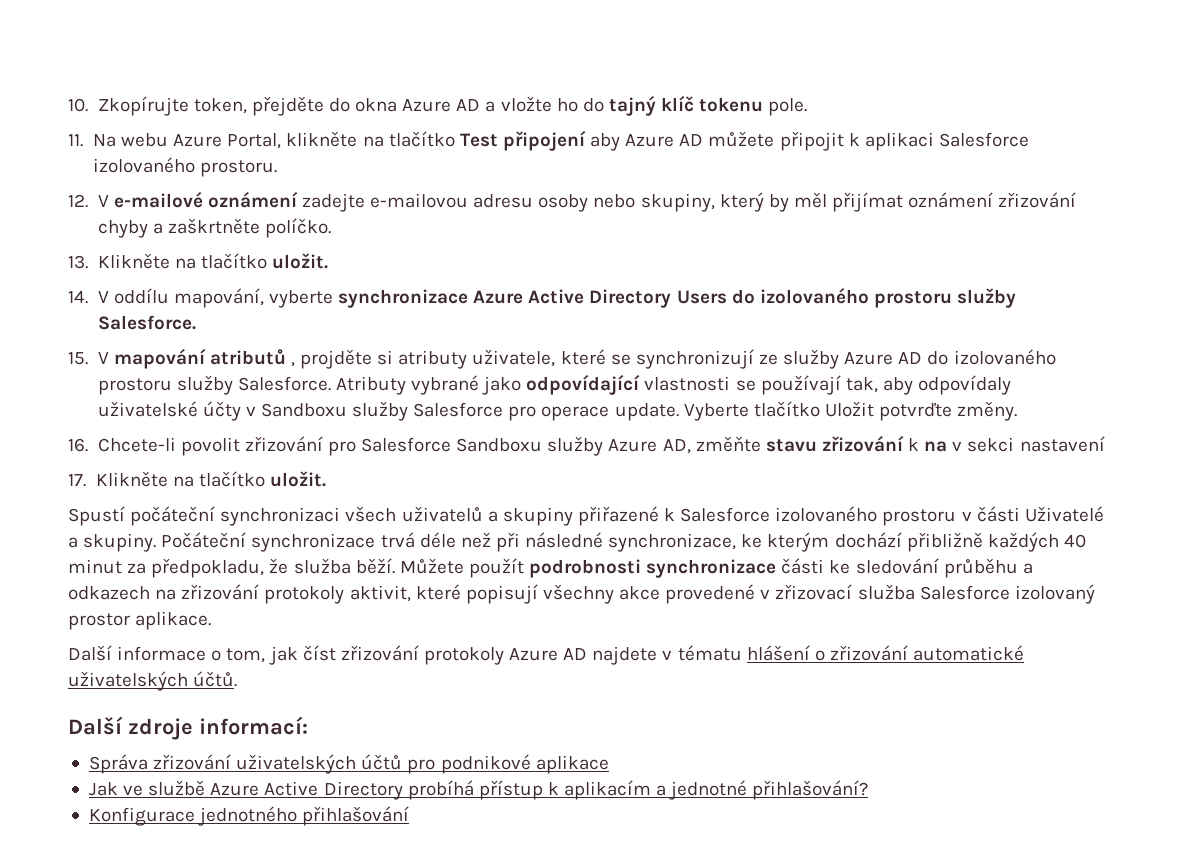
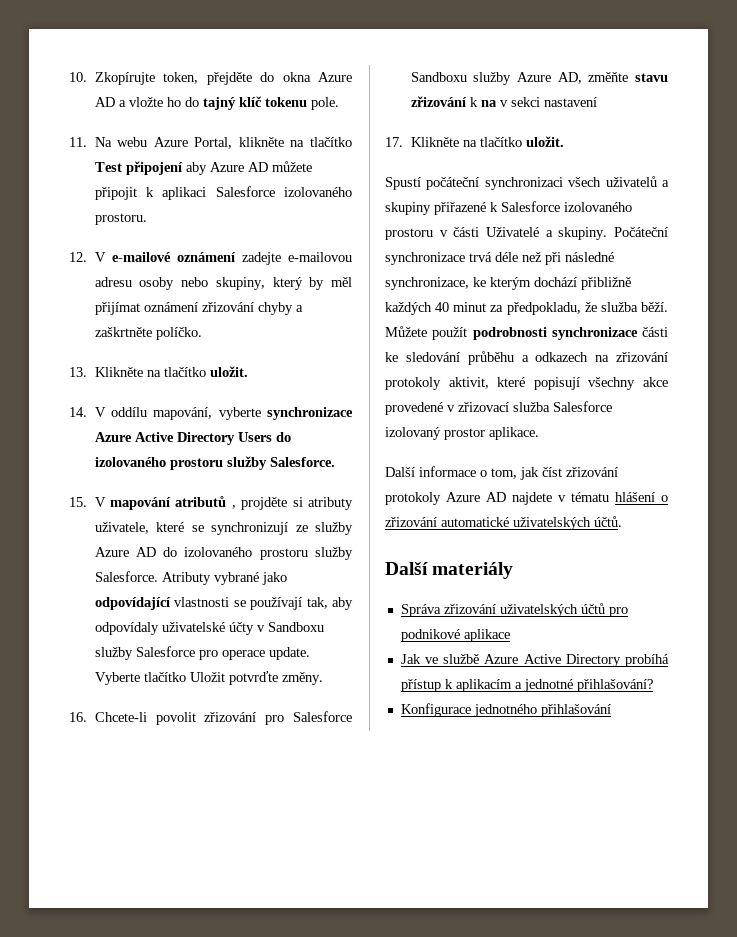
[128,716,308,740] zdroje informací: -> [432,562,514,579] materiály

